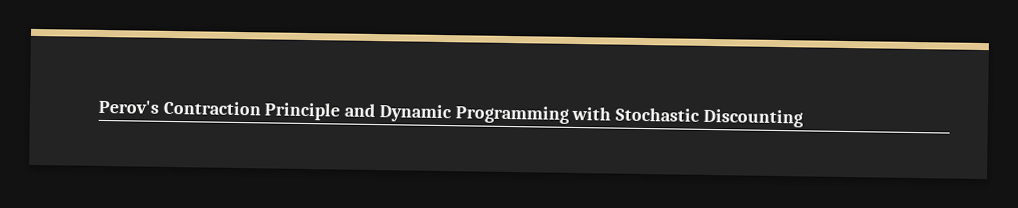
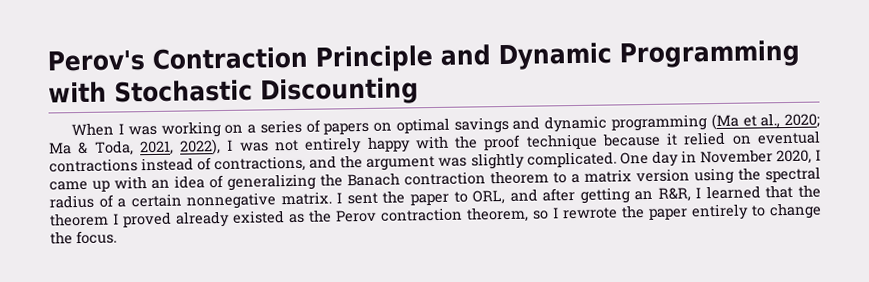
(803, 118) none -> [71,113,820,138] [48,130,822,156] [49,149,822,173] [49,166,821,192] [49,184,821,210] [49,202,822,228] [50,230,117,245] // When I was working on a series of papers on optimal savings and dynamic programming (Ma et al., 2020; Ma & Toda, 2021, 2022), I was not entirely happy with the proof technique because it relied on eventual contractions instead of contractions, and the argument was slightly complicated. One day in November 2020, I came up with an idea of generalizing the Banach contraction theorem to a matrix version using the spectral radius of a certain nonnegative matrix. I sent the paper to ORL, and after getting an R&R, I learned that the theorem I proved already existed as the Perov contraction theorem, so I rewrote the paper entirely to change the focus.

